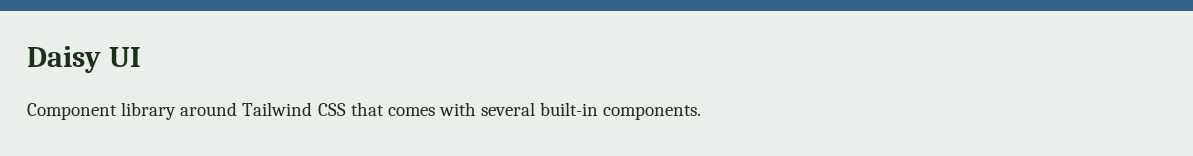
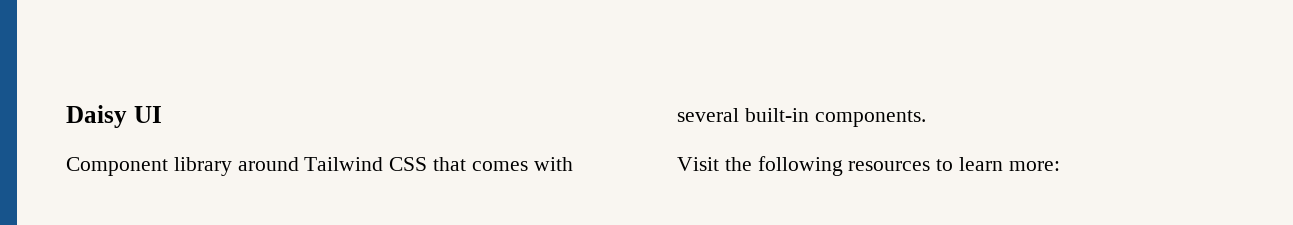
(702, 112) none -> [677,156,1060,176] // Visit the following resources to learn more:

